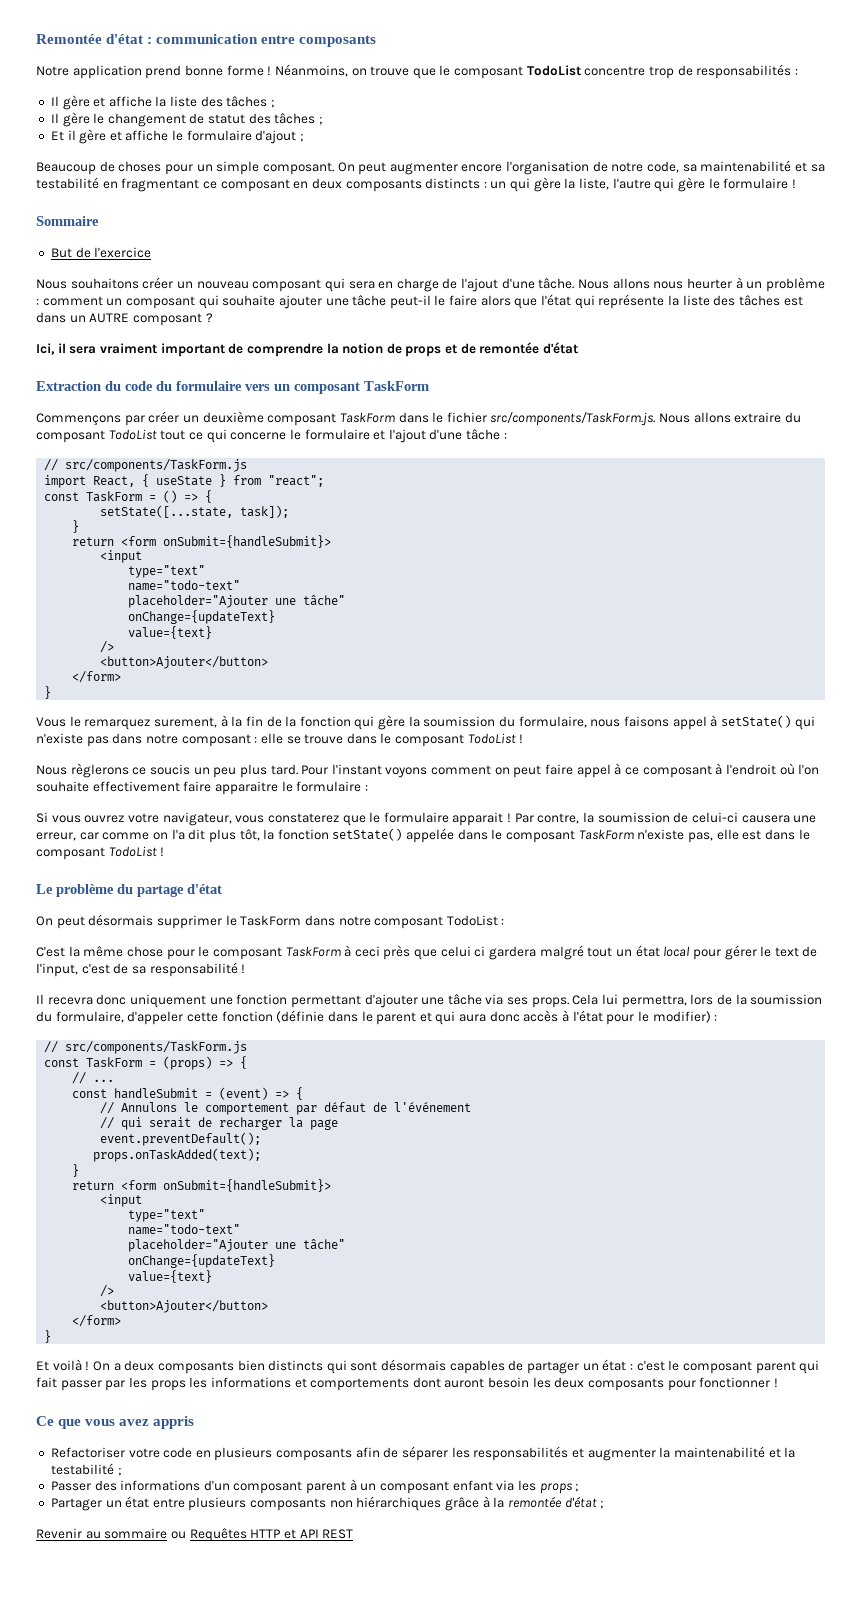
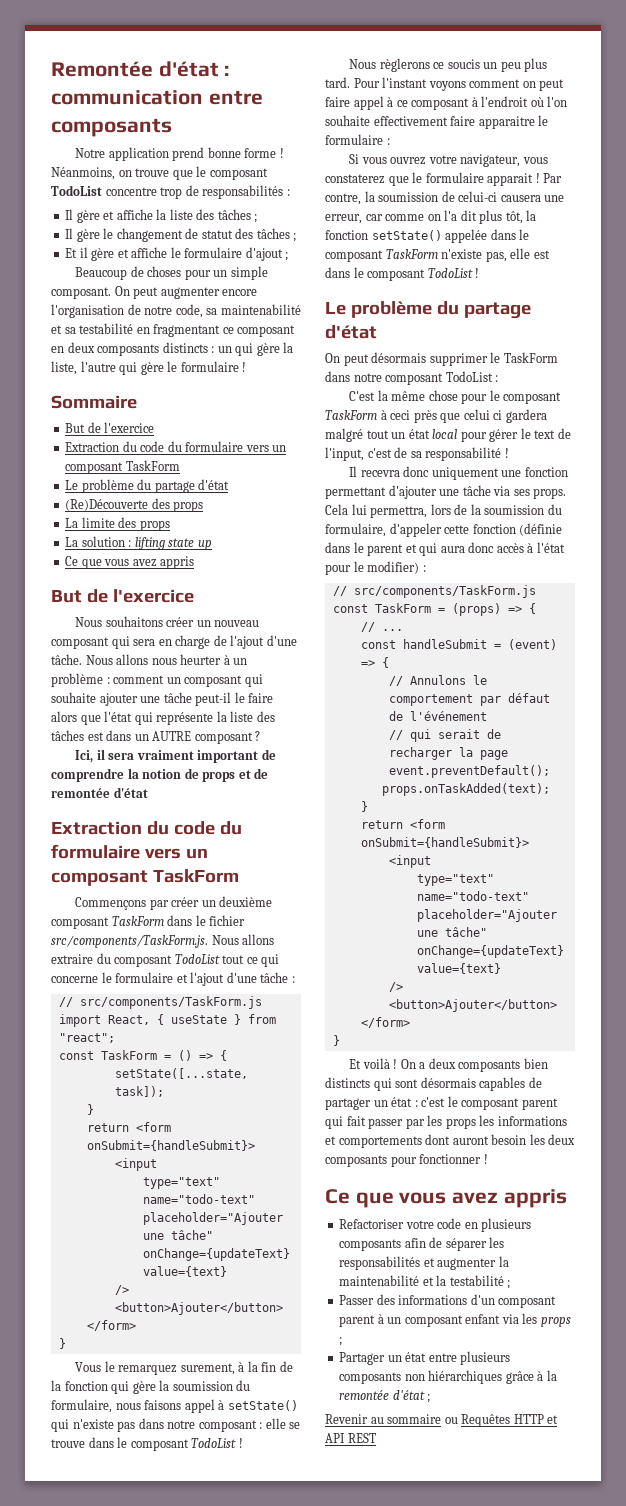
(152, 252) none -> [65,441,287,452] [65,460,180,474] [65,479,230,493] [65,498,204,512] [65,517,170,531] [65,536,212,550] [65,556,195,569] [51,589,194,603] // Extraction du code du formulaire vers un composant TaskForm // Le problème du partage d'état // (Re)Découverte des props // La limite des props // La solution : lifting state up // Ce que vous avez appris // But de l'exercice

